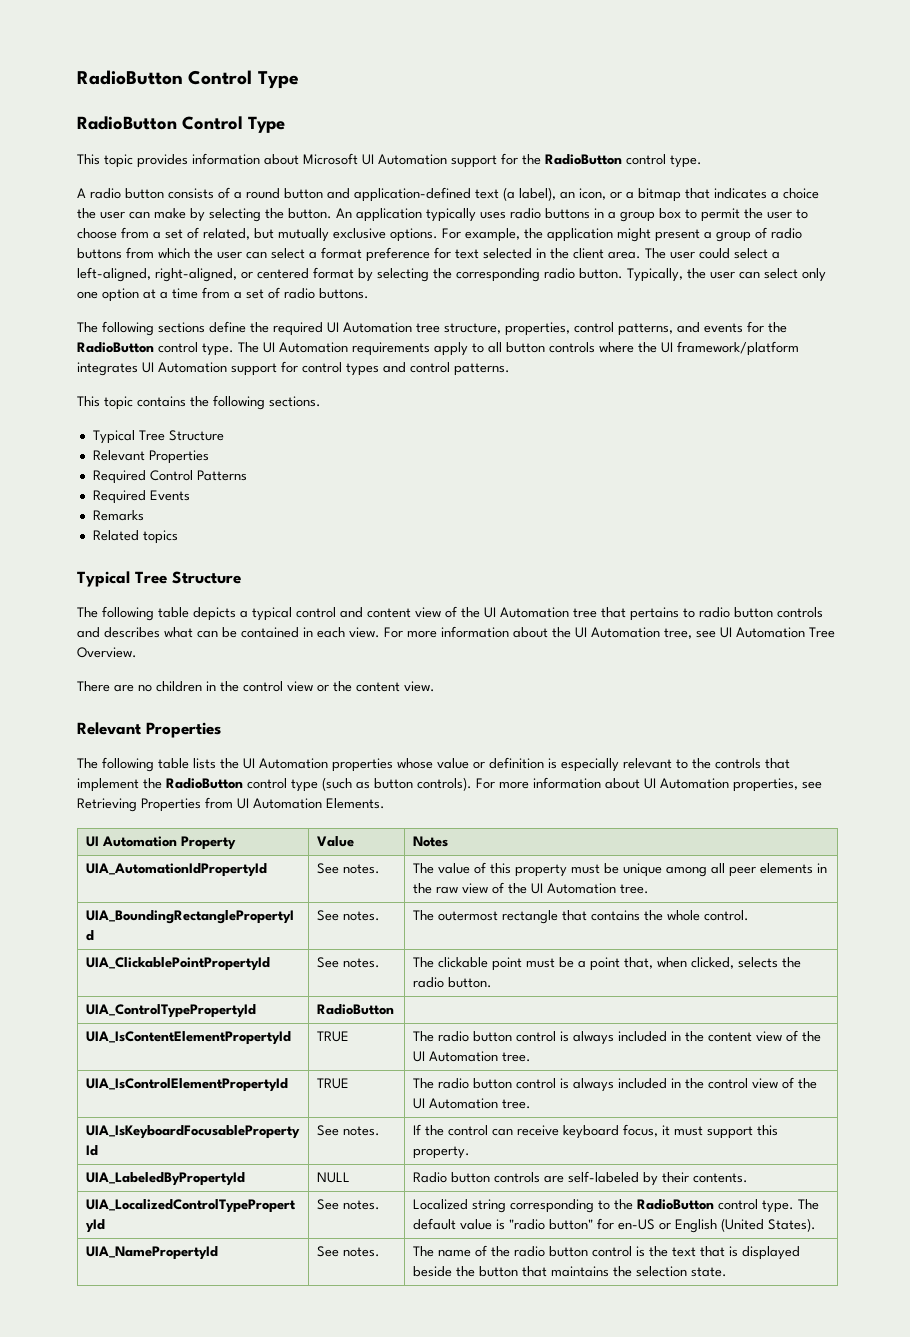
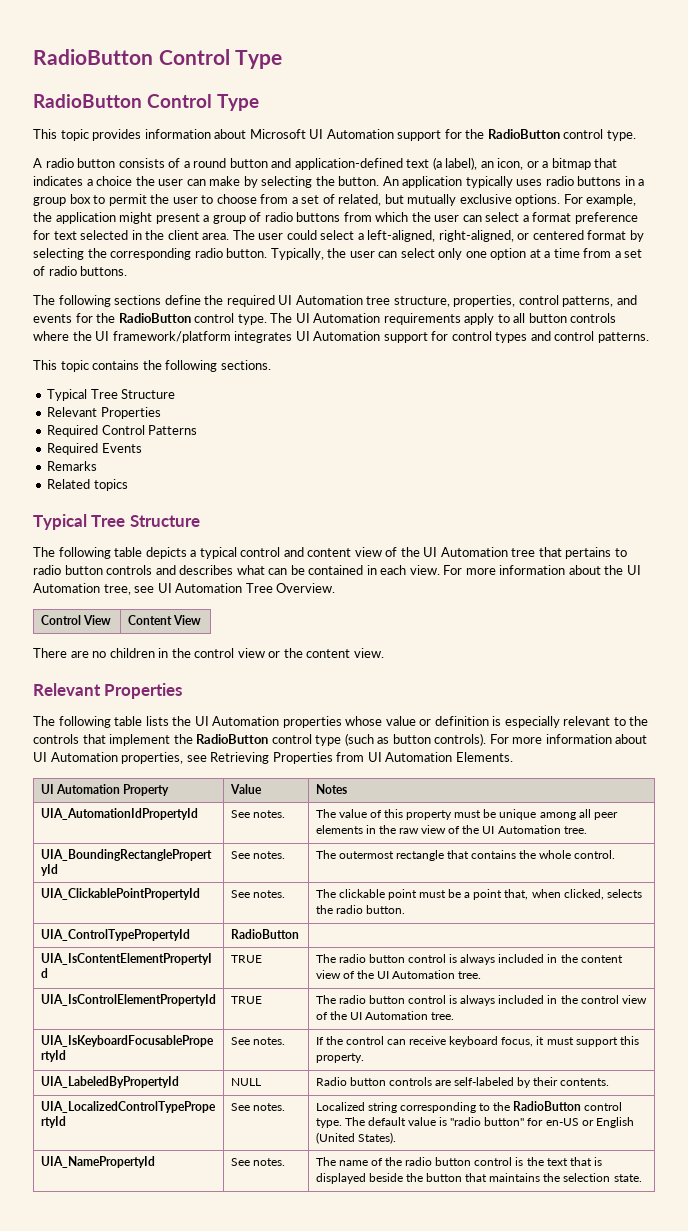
(137, 652) none -> [40,615,111,625] [127,615,201,625] // Control View | Content View

